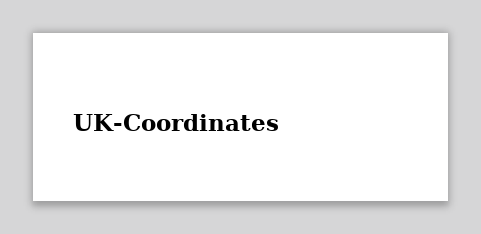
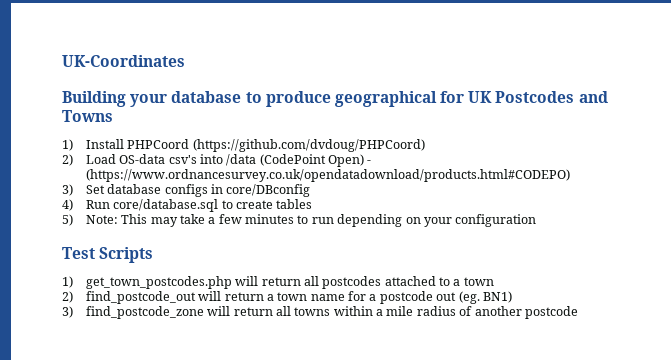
(279, 122) none -> [62,91,608,107] [62,110,113,122] [62,139,425,152] [62,154,372,167] [85,169,570,182] [62,184,311,197] [62,199,313,212] [62,214,537,227] [62,247,154,263] [62,276,494,289] [62,291,512,304] [62,306,578,319] // Building your database to produce geographical for UK Postcodes and Towns // 1) Install PHPCoord (https://github.com/dvdoug/PHPCoord) // 2) Load OS-data csv's into /data (CodePoint Open) - (https://www.ordnancesurvey.co.uk/opendatadownload/products.html#CODEPO) // 3) Set database configs in core/DBconfig // 4) Run core/database.sql to create tables // 5) Note: This may take a few minutes to run depending on your configuration // Test Scripts // 1) get_town_postcodes.php will return all postcodes attached to a town // 2) find_postcode_out will return a town name for a postcode out (eg. BN1) // 3) find_postcode_zone will return all towns within a mile radius of another postcode

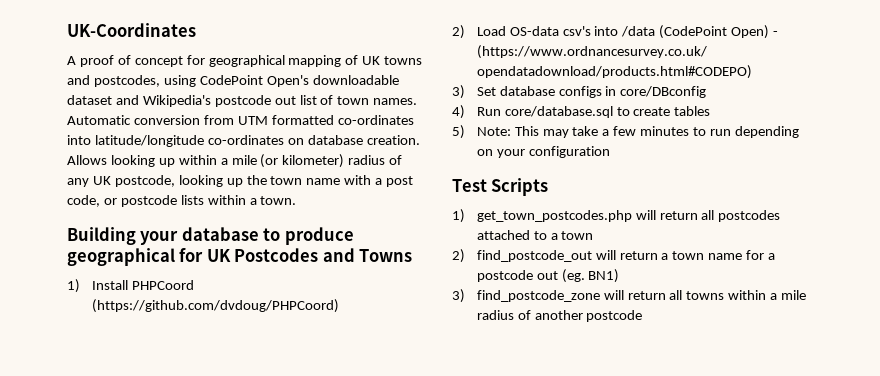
(185, 61) none -> [67,55,423,67] [67,75,399,87] [67,95,418,107] [67,115,414,125] [67,135,420,147] [67,154,403,168] [67,175,414,187] [67,195,297,207] // A proof of concept for geographical mapping of UK towns and postcodes, using CodePoint Open's downloadable dataset and Wikipedia's postcode out list of town names. Automatic conversion from UTM formatted co-ordinates into latitude/longitude co-ordinates on database creation. Allows looking up within a mile (or kilometer) radius of any UK postcode, looking up the town name with a post code, or postcode lists within a town.

